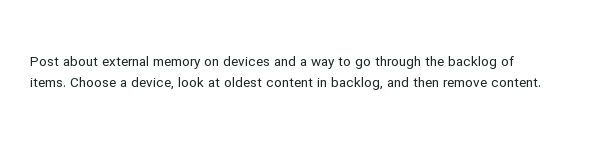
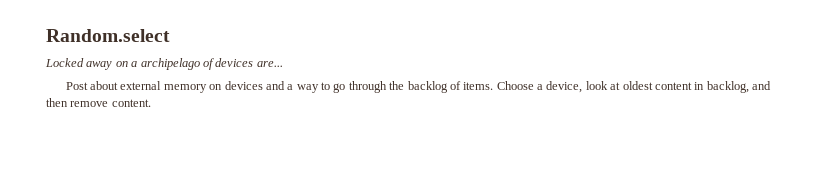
(30, 61) none -> [46,29,170,42] [45,58,283,70] Random.select // Locked away on a archipelago of devices are... //

